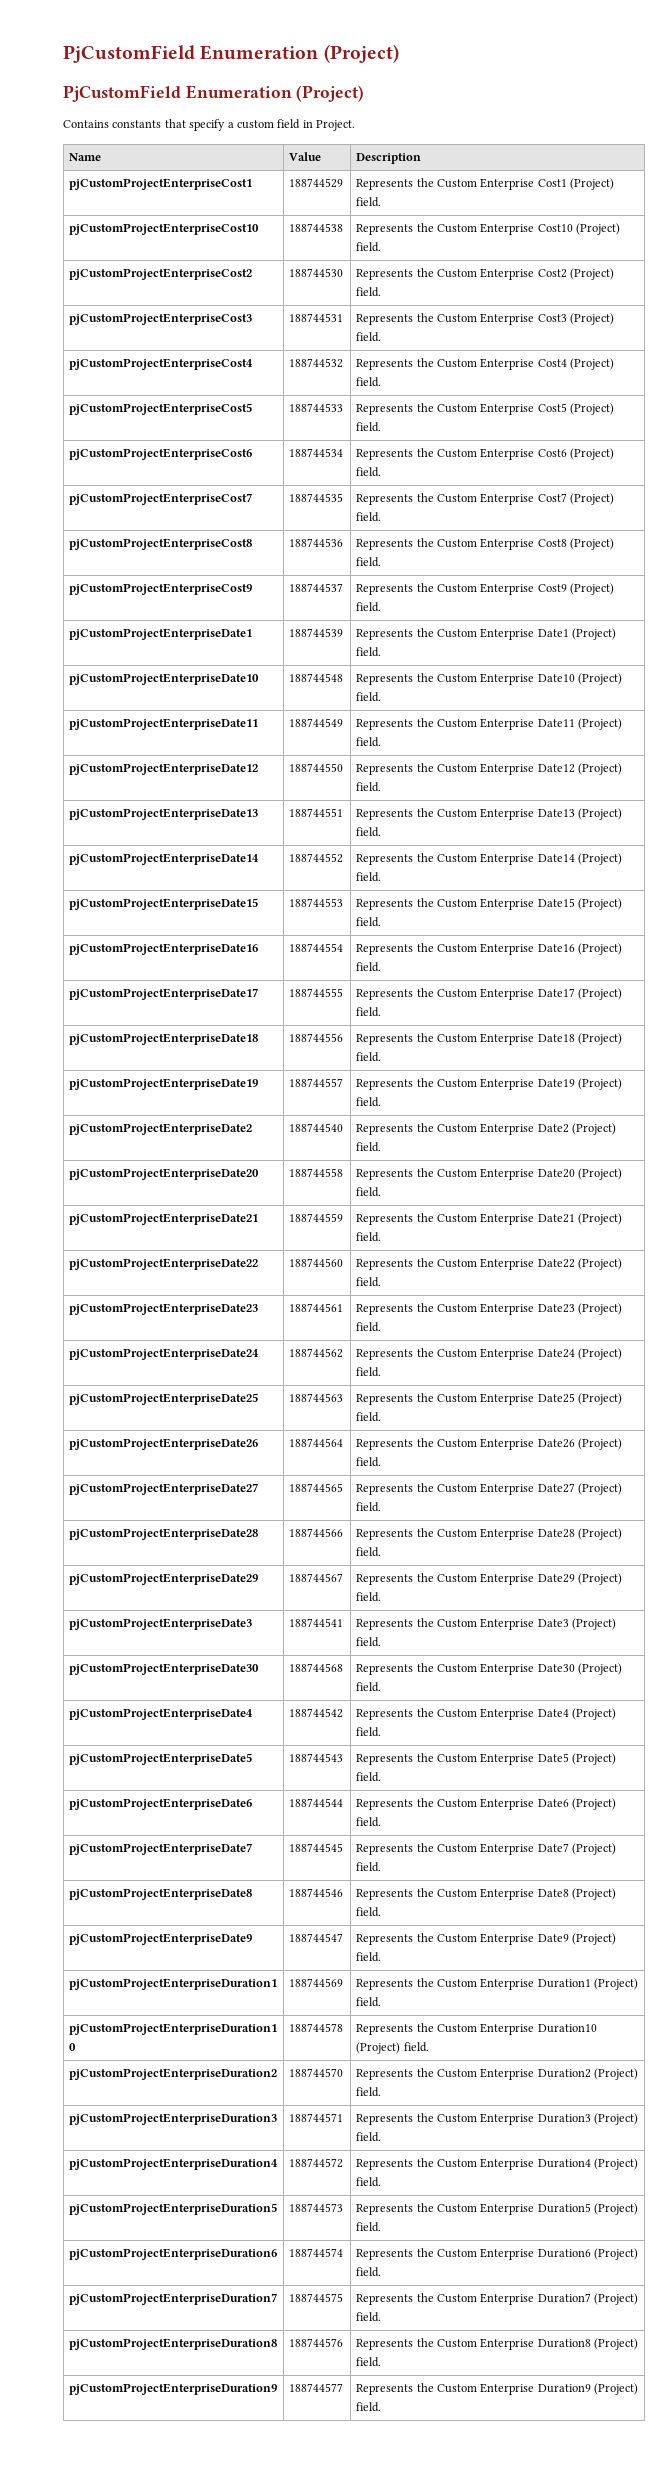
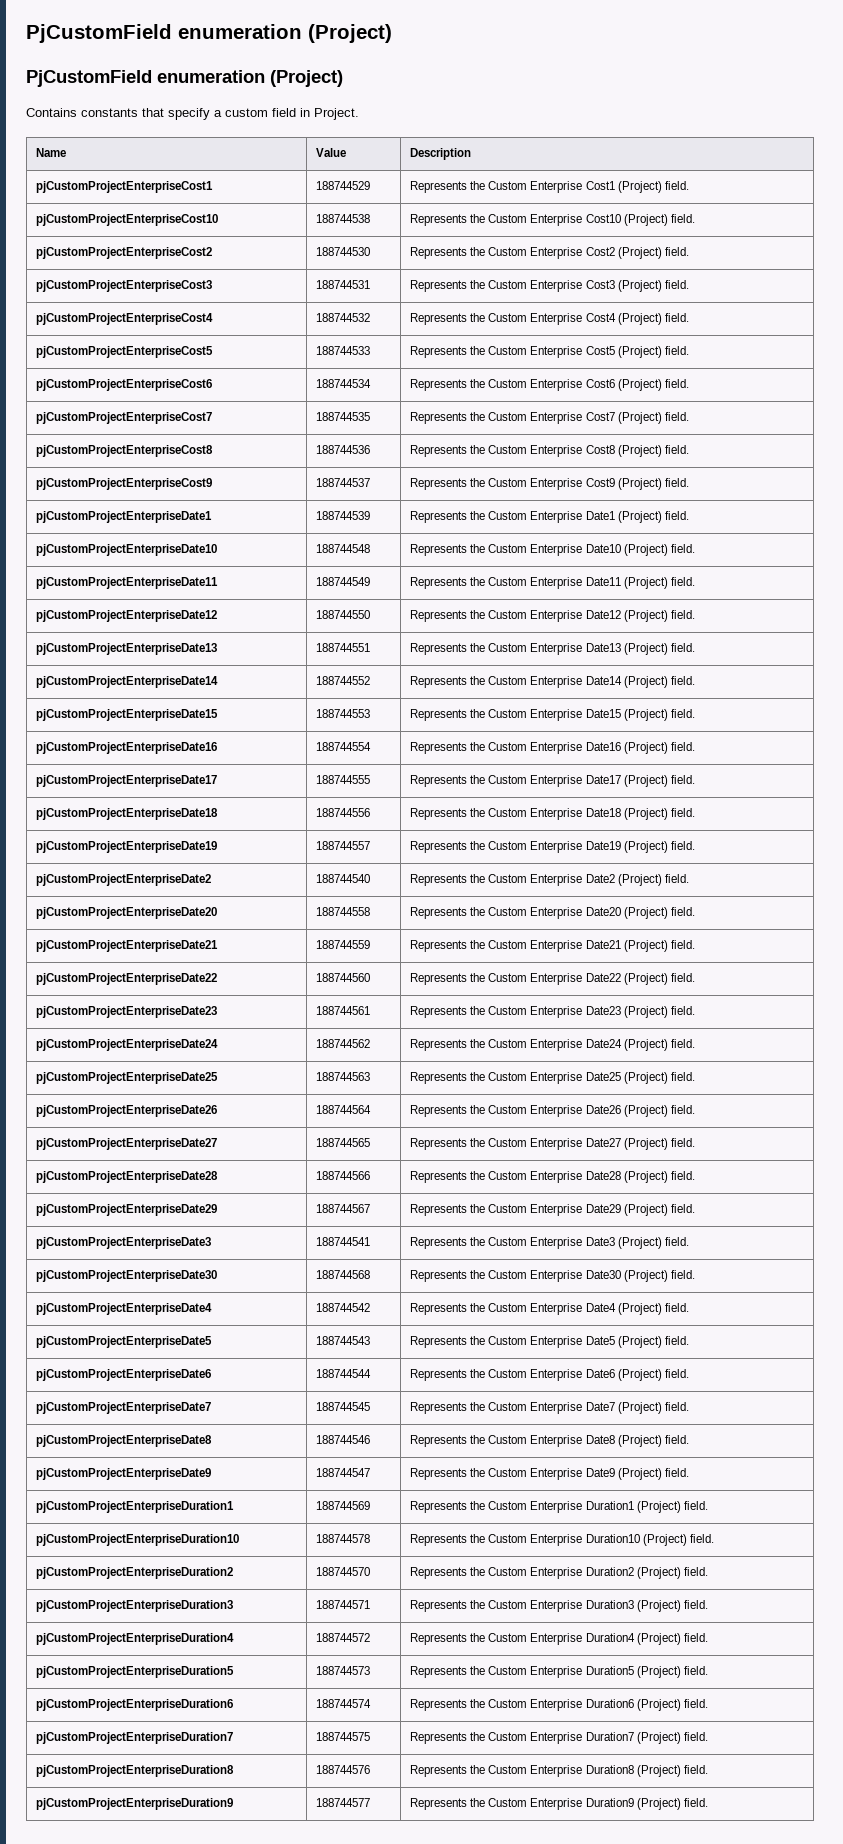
[63,45,319,63] PjCustomField Enumeration -> [26,24,302,43] PjCustomField enumeration
[185,85,292,99] Enumeration -> [157,70,265,83] enumeration

